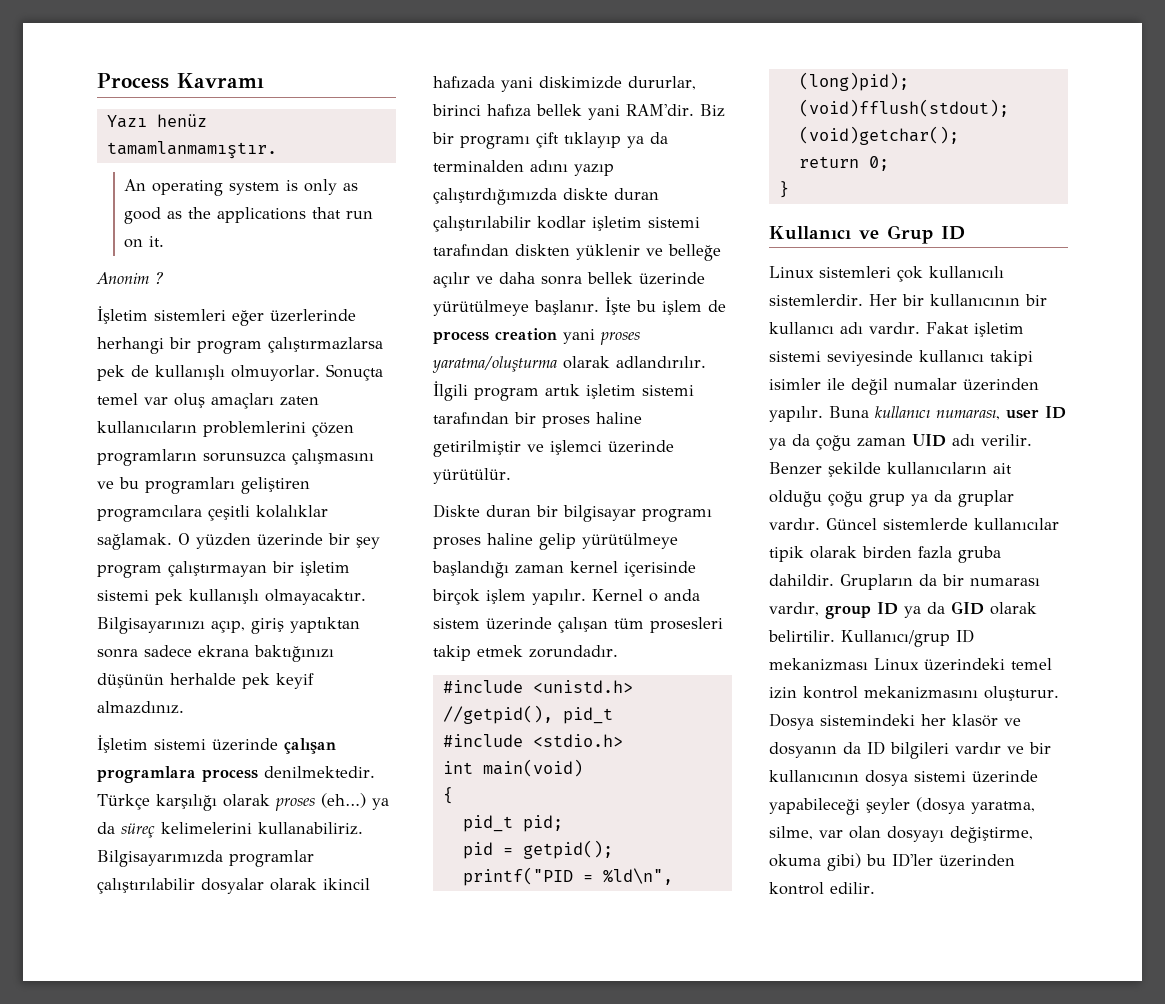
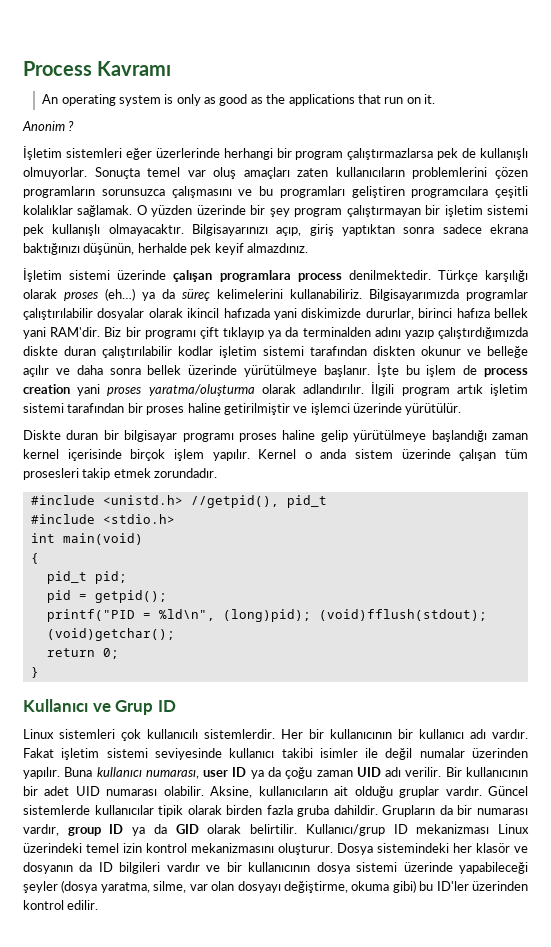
[106,114,207,128] [106,141,277,159] // Yazı henüz tamamlanmamıştır. -> (172, 68) none
[97,673,164,688] düşünün -> [83,243,135,255] düşünün,
[576,244,640,260] yüklenir -> [421,346,461,356] okunur
[990,350,1033,366] takipi -> [281,748,313,758] takibi
[769,462,1012,477] [769,490,952,507] Benzer şekilde kullanıcıların ait olduğu çoğu grup ya da -> [445,767,528,777] [23,786,393,798] Bir kullanıcının bir adet UID numarası olabilir. Aksine, kullanıcıların ait olduğu

